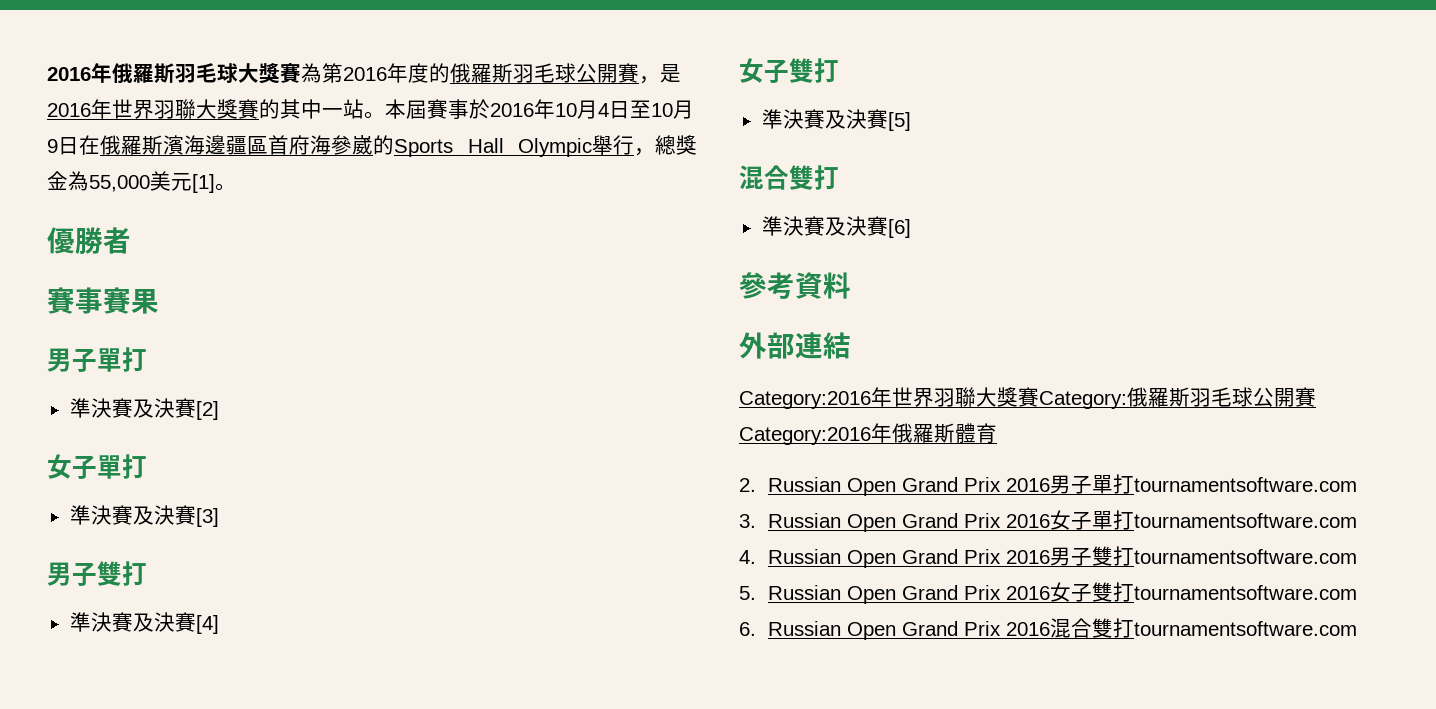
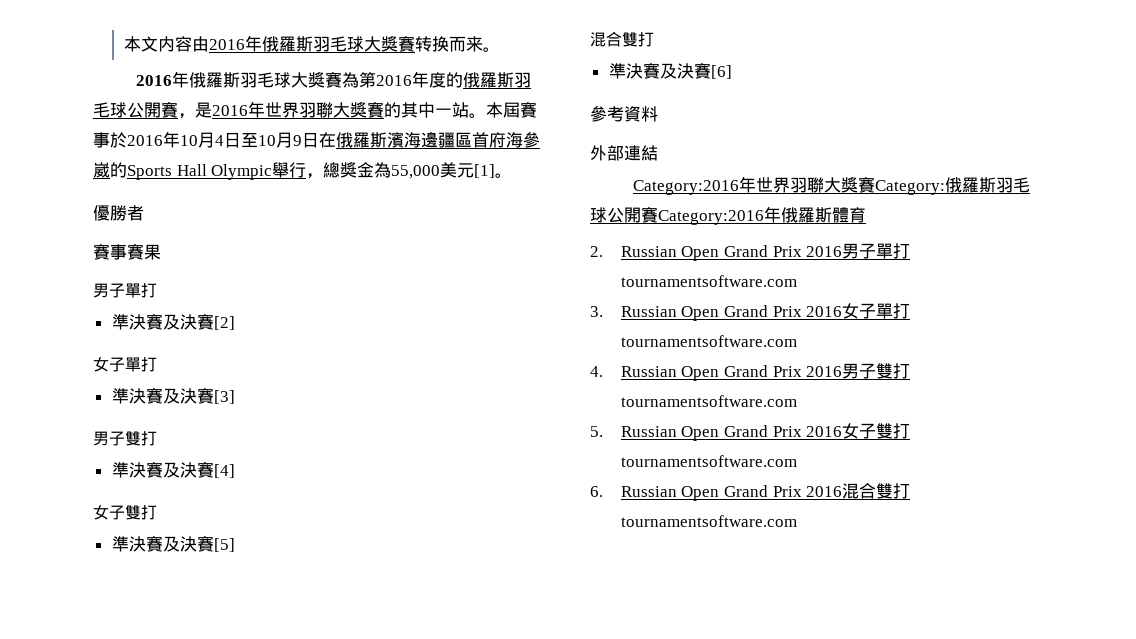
(47, 74) none -> [123,35,500,52] 本文内容由2016年俄羅斯羽毛球大獎賽转换而来。 //

